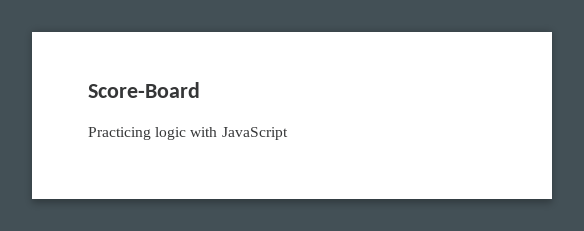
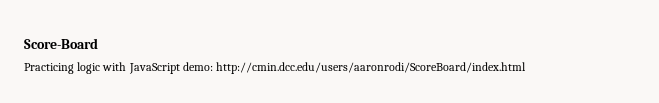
(288, 133) none -> [182,62,527,74] demo: http://cmin.dcc.edu/users/aaronrodi/ScoreBoard/index.html

